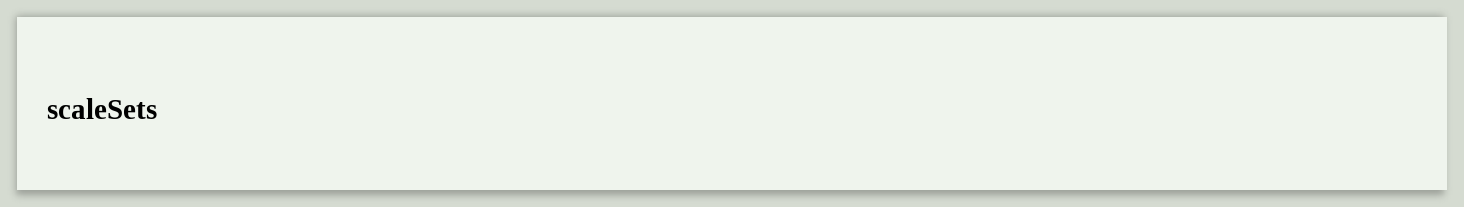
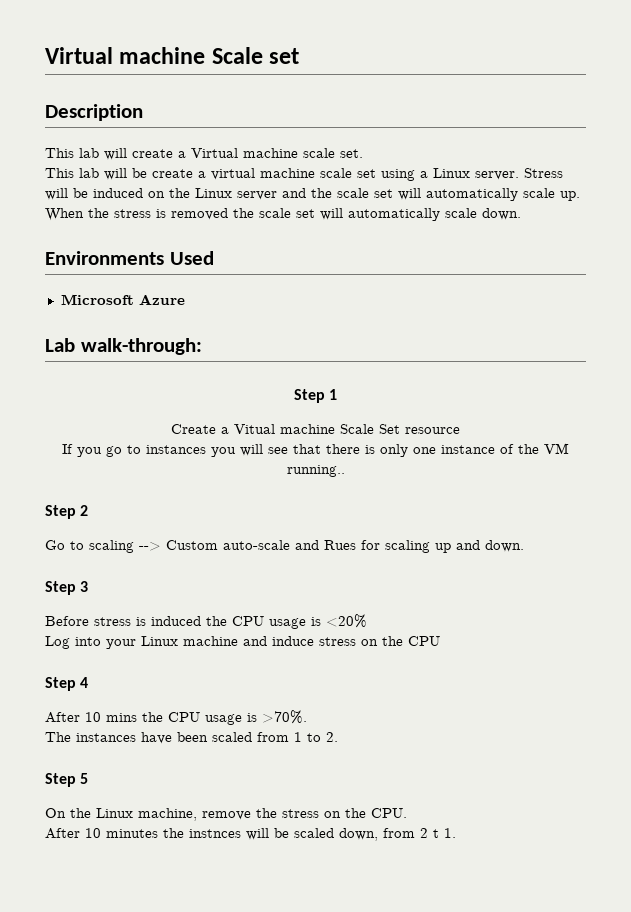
[47,98,157,119] scaleSets -> [45,47,300,64] [45,104,143,121] [45,148,363,160] [45,168,563,181] [45,188,580,201] [45,208,521,221] [45,251,214,265] [60,294,185,305] [45,338,202,355] [293,389,338,403] [171,424,460,434] [62,443,569,457] [286,465,345,477] [45,505,89,519] [45,540,524,553] [45,581,89,595] [45,614,367,629] [45,636,440,649] [45,677,89,691] [45,710,307,725] [45,732,338,744] [45,773,89,787] [45,808,407,821] [45,828,456,841] Virtual machine Scale set // Description // This lab will create a Virtual machine scale set. // This lab will be create a virtual machine scale set using a Linux server. Stress will be induced on the Linux server and the scale set will automatically scale up. When the stress is removed the scale set will automatically scale down. // Environments Used // Microsoft Azure // Lab walk-through: // Step 1 // Create a Vitual machine Scale Set resource // If you go to instances you will see that there is only one instance of the VM running.. // Step 2 // Go to scaling --> Custom auto-scale and Rues for scaling up and down. // Step 3 // Before stress is induced the CPU usage is <20% // Log into your Linux machine and induce stress on the CPU // Step 4 // After 10 mins the CPU usage is >70%. // The instances have been scaled from 1 to 2. // Step 5 // On the Linux machine, remove the stress on the CPU. // After 10 minutes the instnces will be scaled down, from 2 t 1.

